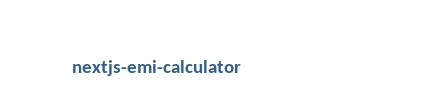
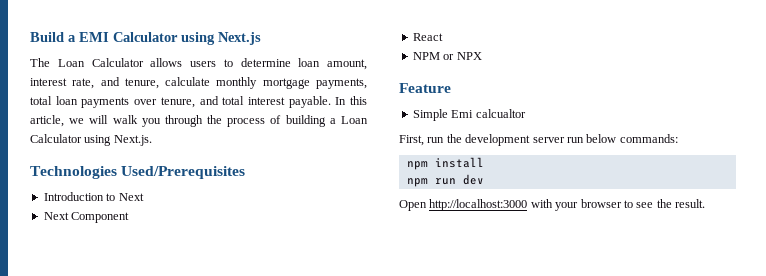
[72,60,241,76] nextjs-emi-calculator -> [30,32,261,45] [30,58,367,70] [30,77,367,89] [30,96,367,108] [30,115,369,127] [30,134,152,146] [30,166,246,179] [43,192,144,201] [43,212,130,223] [412,33,443,41] [412,52,482,60] [399,83,451,93] [412,109,526,121] [399,134,678,146] [406,157,484,170] [406,174,484,187] [399,199,705,211] Build a EMI Calculator using Next.js // The Loan Calculator allows users to determine loan amount, interest rate, and tenure, calculate monthly mortgage payments, total loan payments over tenure, and total interest payable. In this article, we will walk you through the process of building a Loan Calculator using Next.js. // Technologies Used/Prerequisites // Introduction to Next // Next Component // React // NPM or NPX // Feature // Simple Emi calcualtor // First, run the development server run below commands: // npm install // npm run dev // Open http://localhost:3000 with your browser to see the result.

